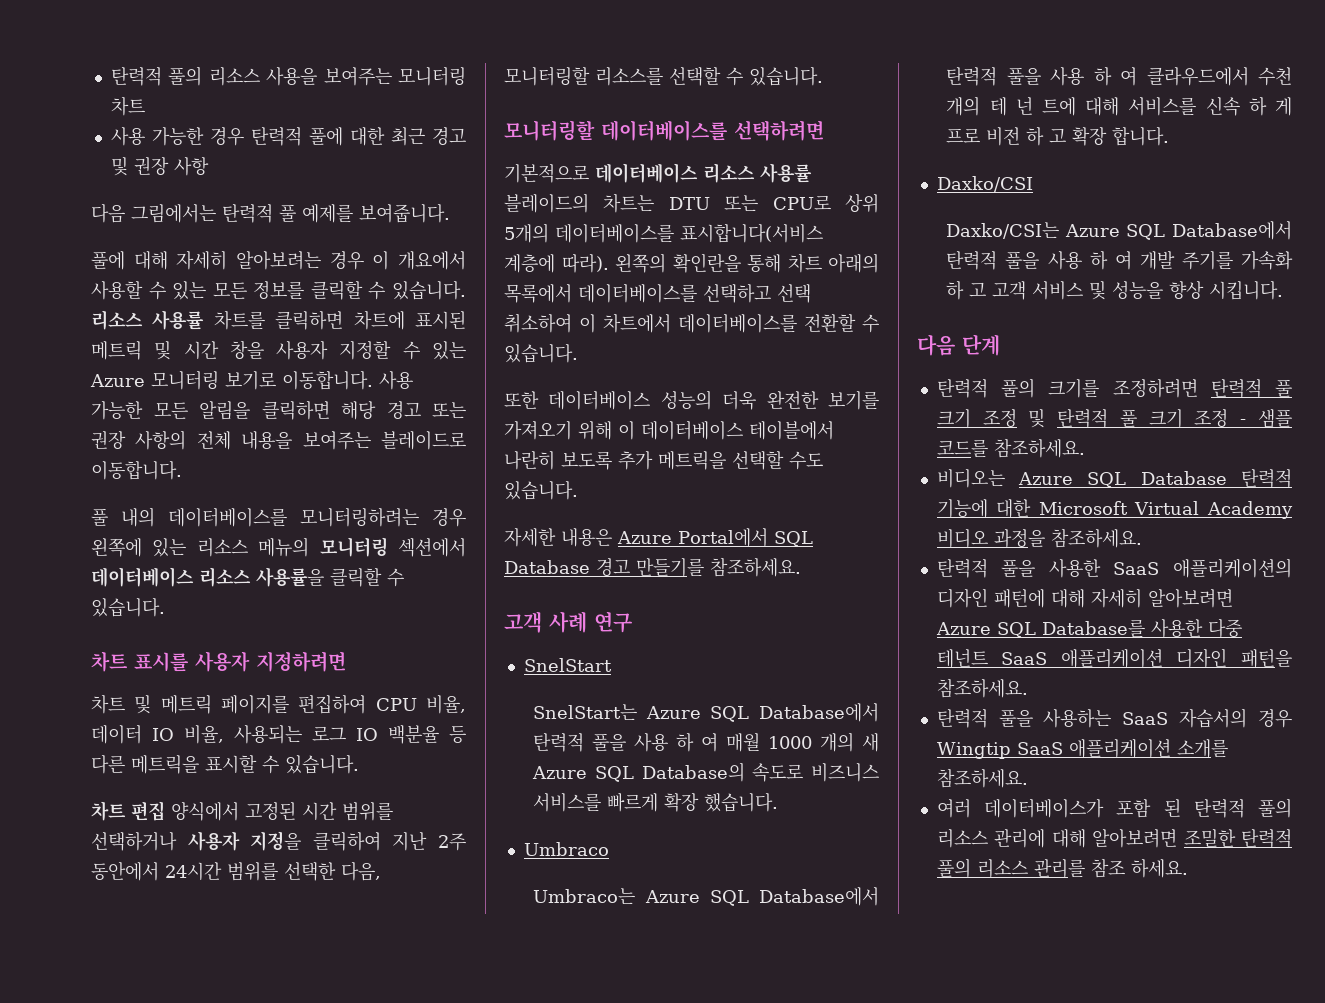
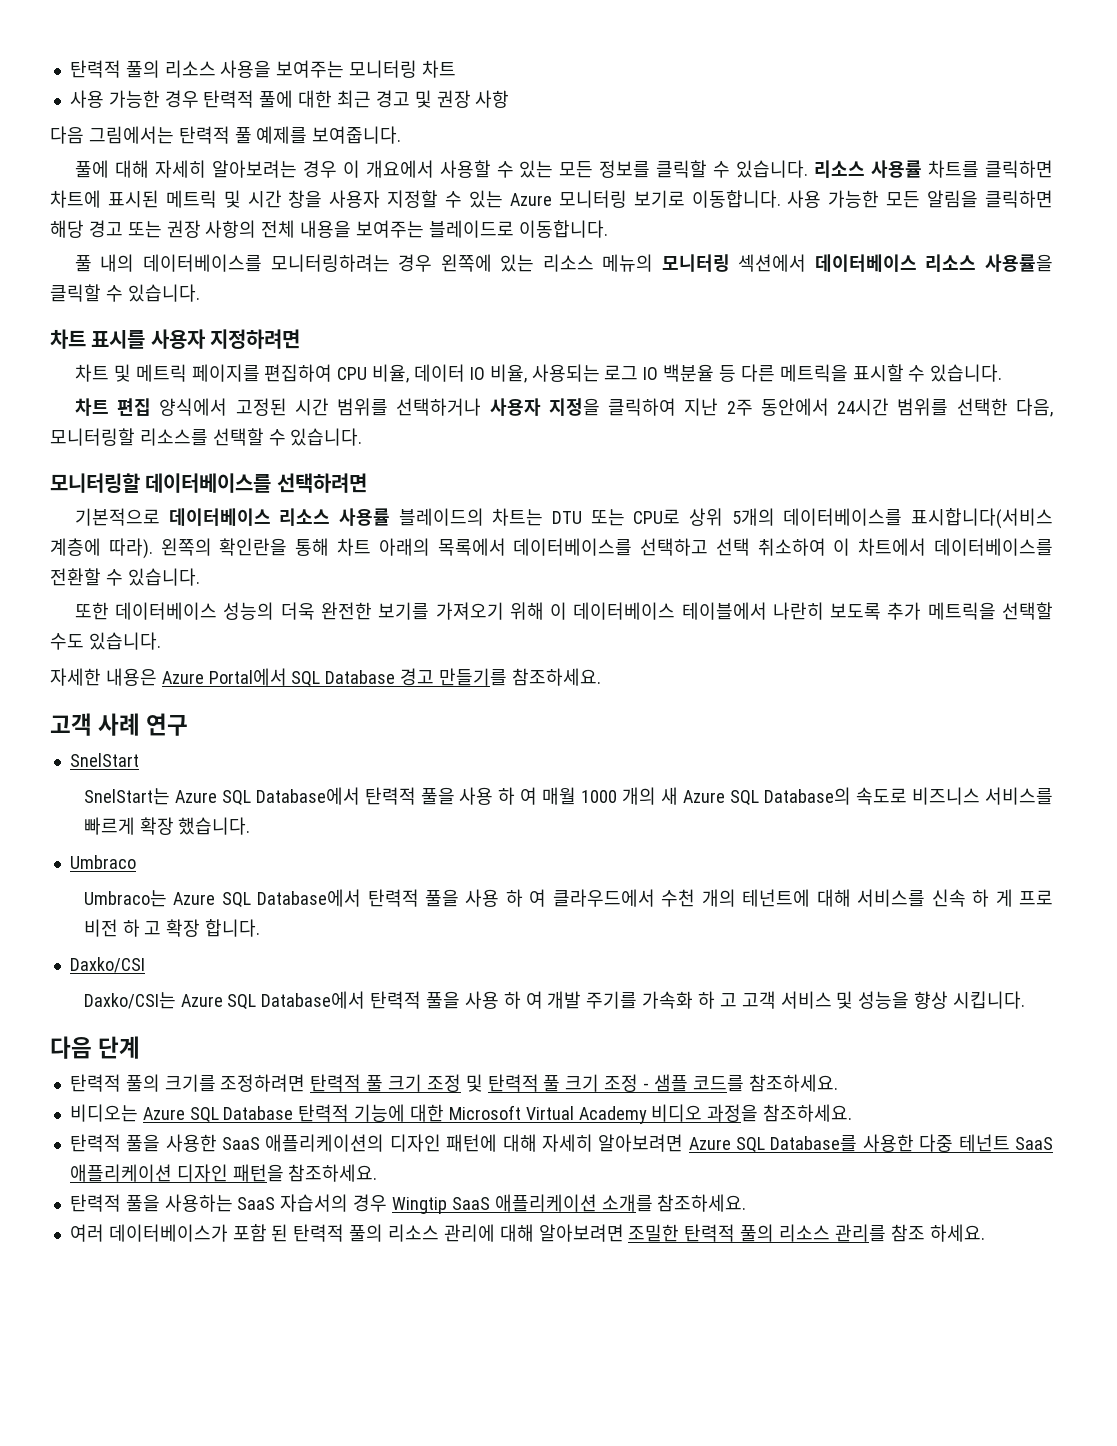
[989,97,1076,116] 테 넌 트에 -> [742,889,811,907] 테넌트에

